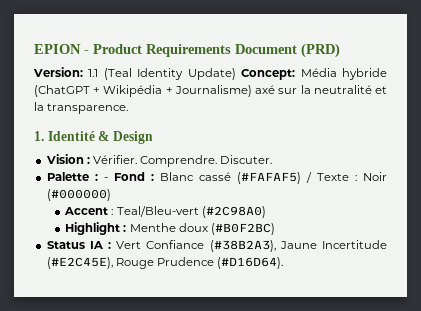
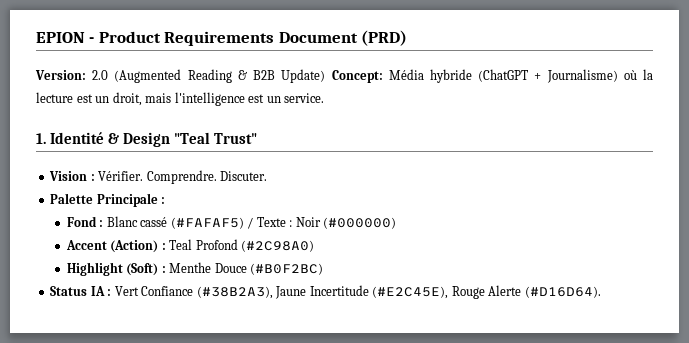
[88,68,184,80] 1.1 (Teal Identity -> [92,69,276,83] 2.0 (Augmented Reading & B2B
[103,85,388,97] [34,102,129,114] Wikipédia + Journalisme) axé sur la neutralité et la transparence. -> [546,69,653,83] [36,92,325,106] Journalisme) où la lecture est un droit, mais l'intelligence est un service.
(153, 137) none -> [174,132,258,144] "Teal Trust"
[94,174,108,181] : - -> [96,193,166,207] Principale : //
[111,206,199,217] : Teal/Bleu-vert -> [110,239,238,253] (Action) : Teal Profond
(121, 228) none -> [126,263,159,276] (Soft)
[178,223,208,232] doux -> [214,263,247,273] Douce
[156,257,214,266] Prudence -> [488,285,522,296] Alerte

